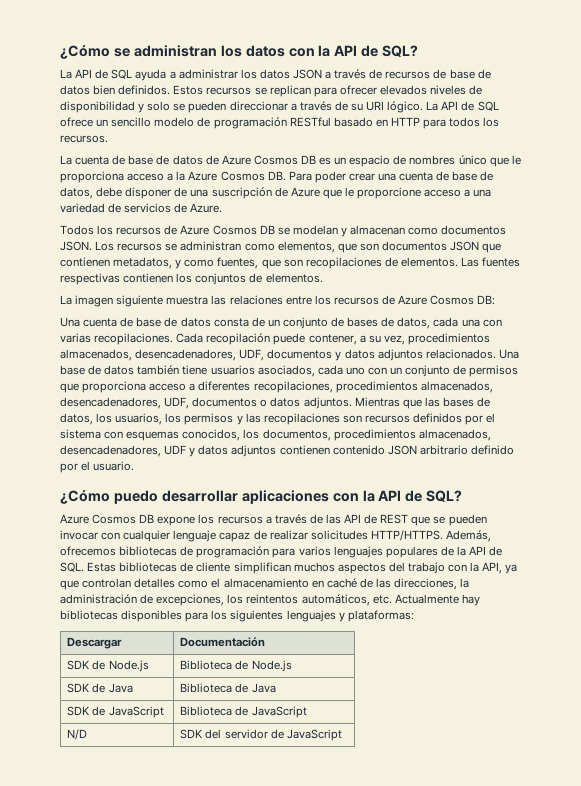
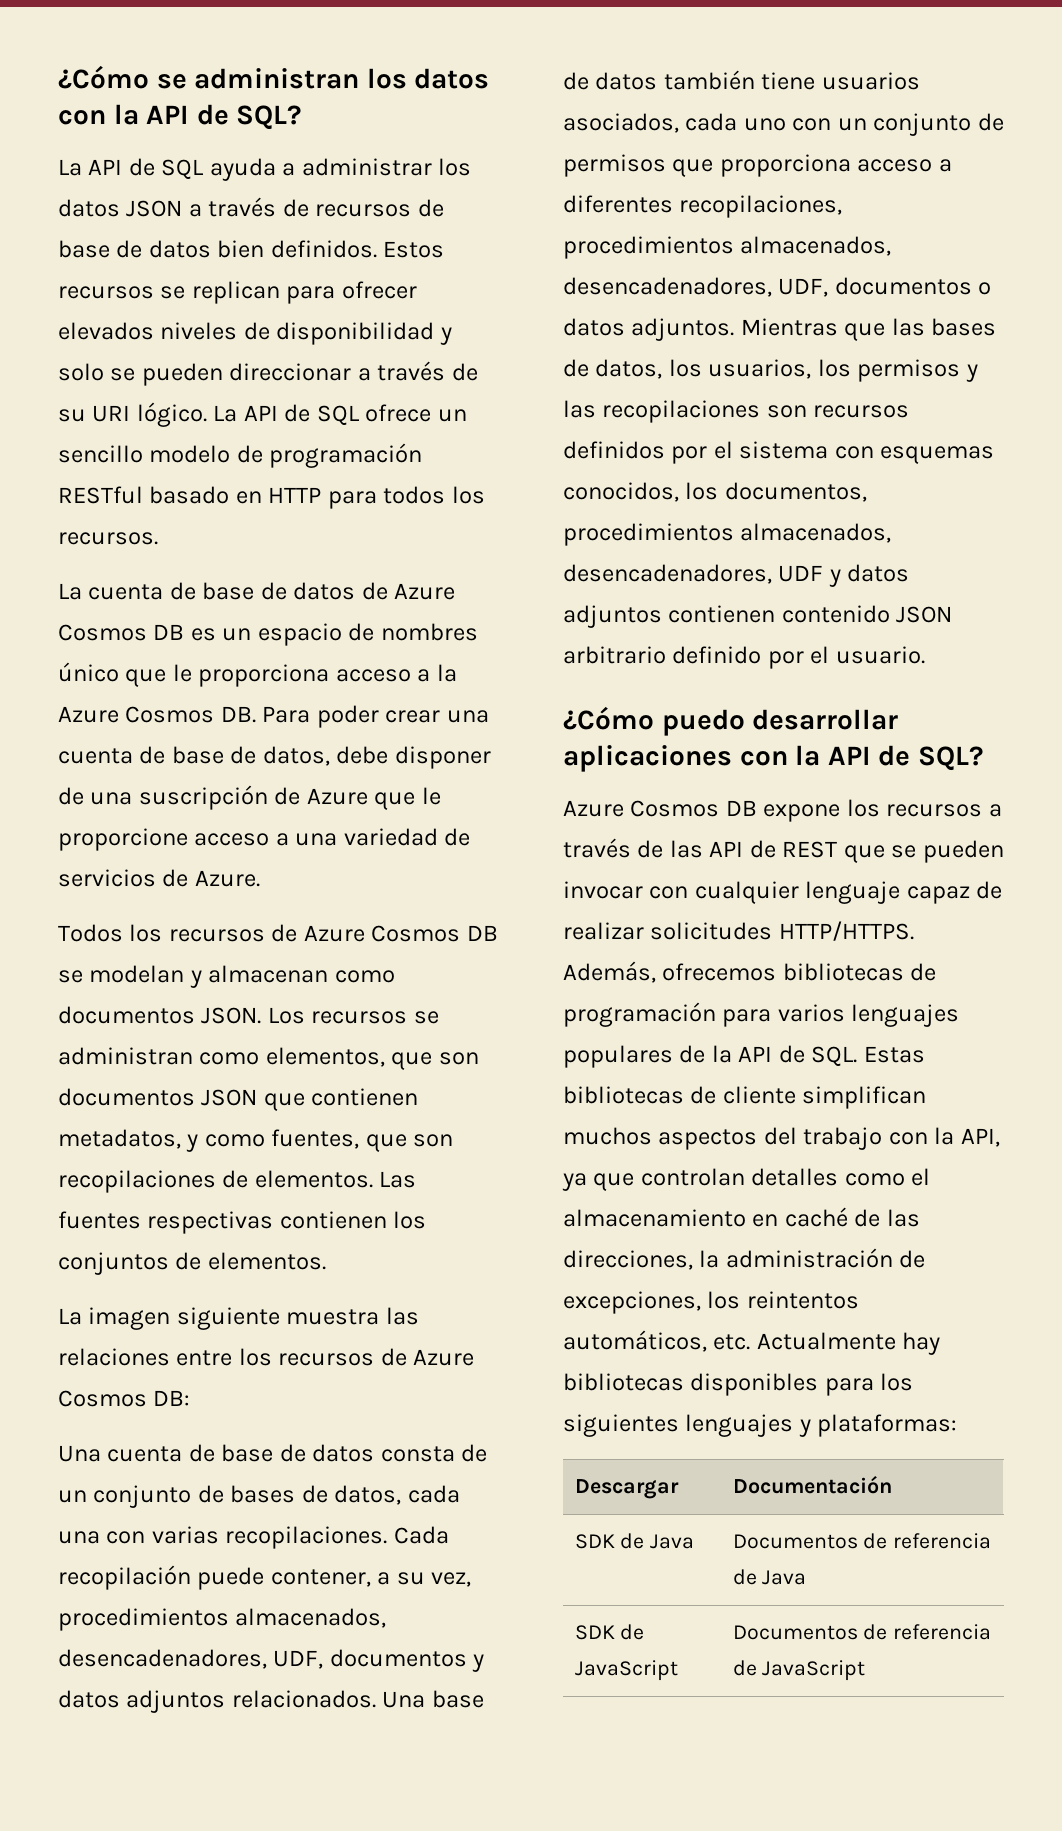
[67,660,149,672] [180,660,292,672] // SDK de Node.js | Biblioteca de Node.js -> (892, 1485) none
[180,683,233,693] Biblioteca -> [732,1533,992,1549] Documentos de referencia
[180,706,307,718] [67,729,88,740] [180,729,342,741] Biblioteca de JavaScript // N/D | SDK del servidor de JavaScript -> [732,1624,992,1640] [732,1660,866,1681] Documentos de referencia de JavaScript

